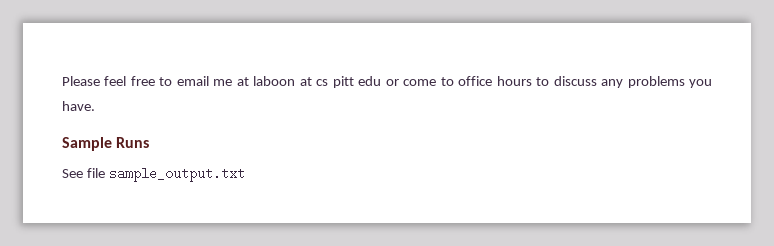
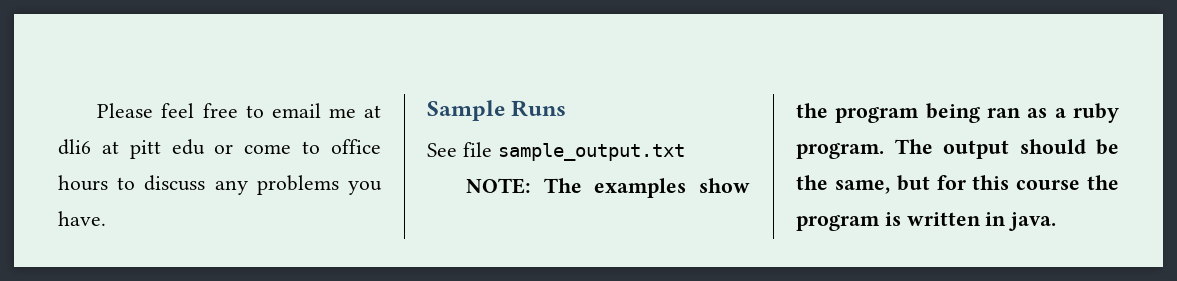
[253,76,329,86] laboon at cs -> [58,139,119,155] dli6 at
(245, 174) none -> [466,178,750,198] [796,103,1119,123] [796,139,1119,159] [796,175,1119,194] [796,212,1057,231] // NOTE: The examples show the program being ran as a ruby program. The output should be the same, but for this course the program is written in java.

